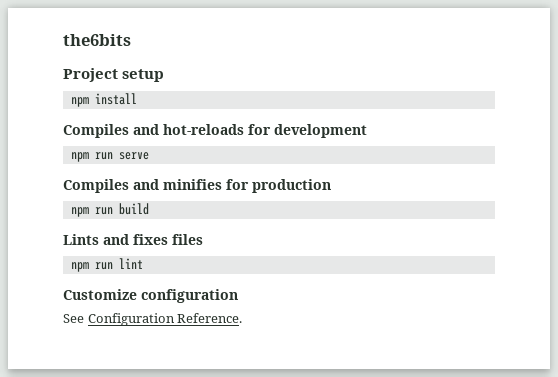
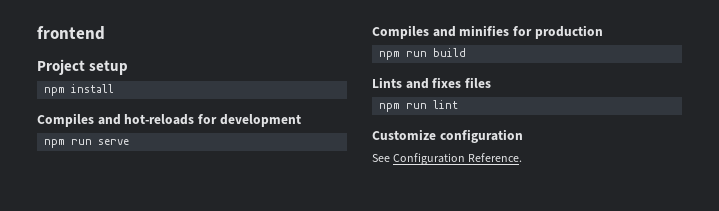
[63,34,131,46] the6bits -> [37,26,105,40] frontend

